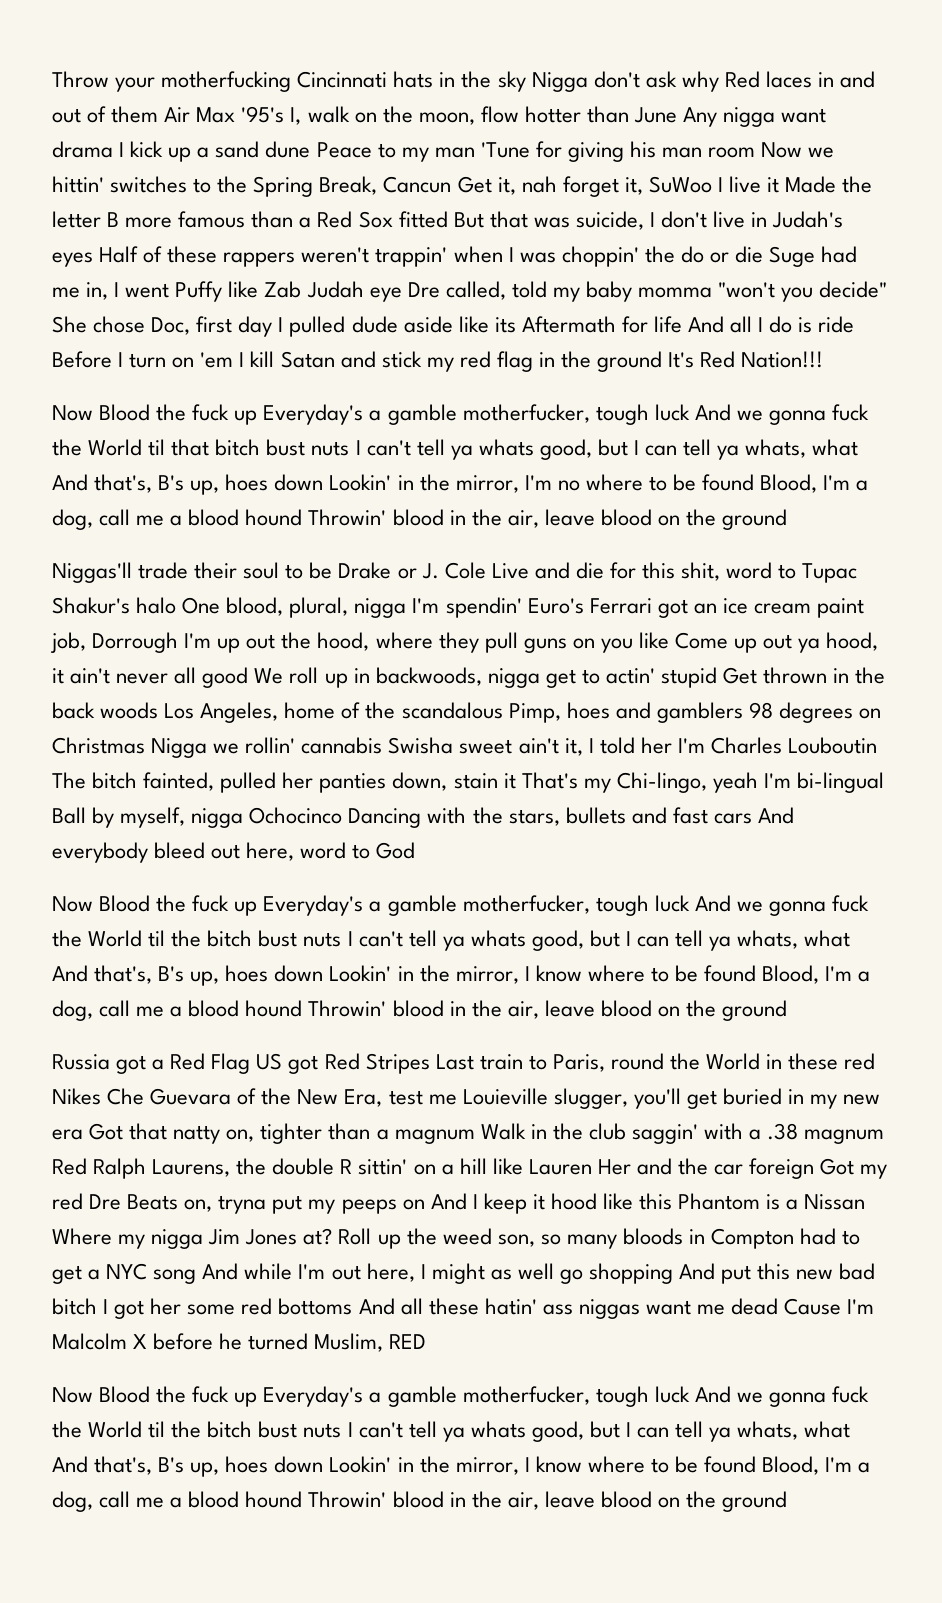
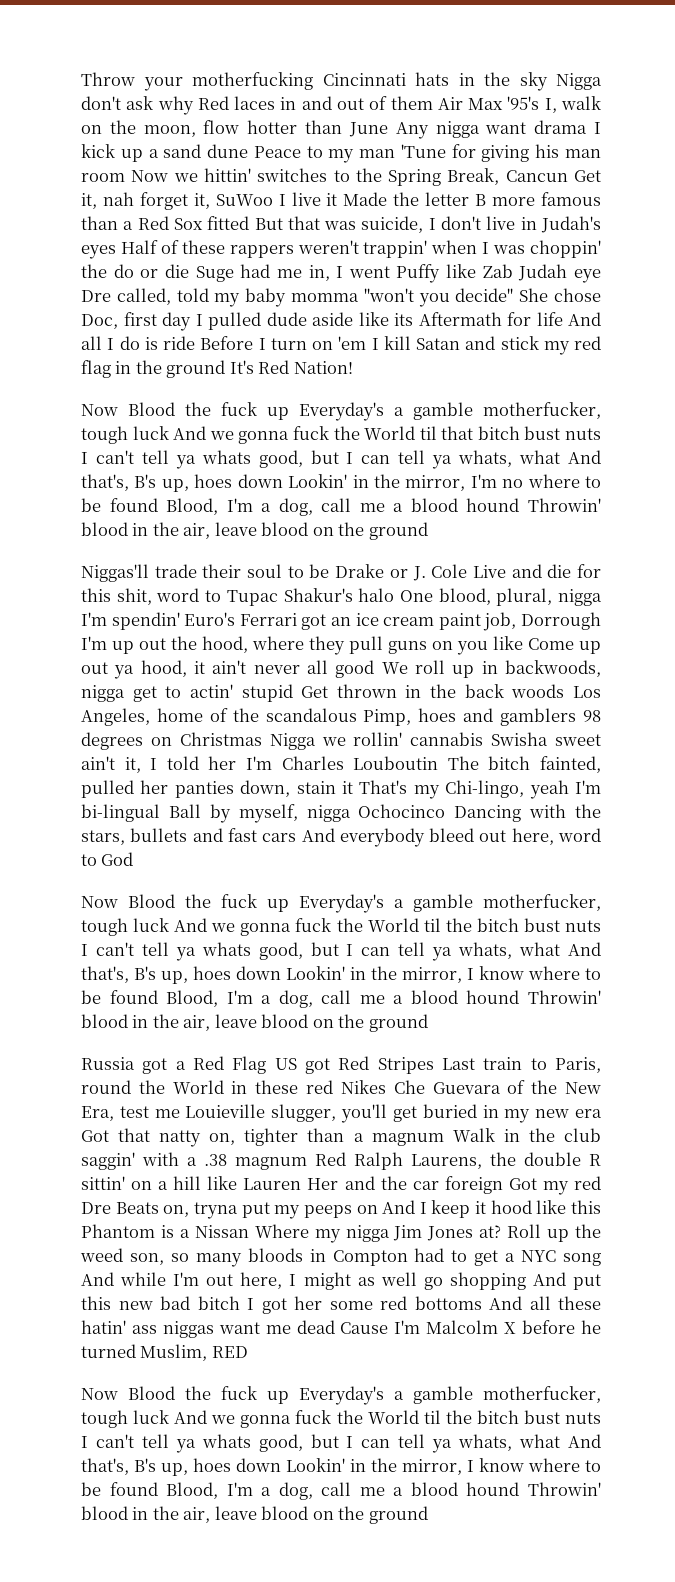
[741,351,824,368] Nation!!! -> [293,361,353,374] Nation!

